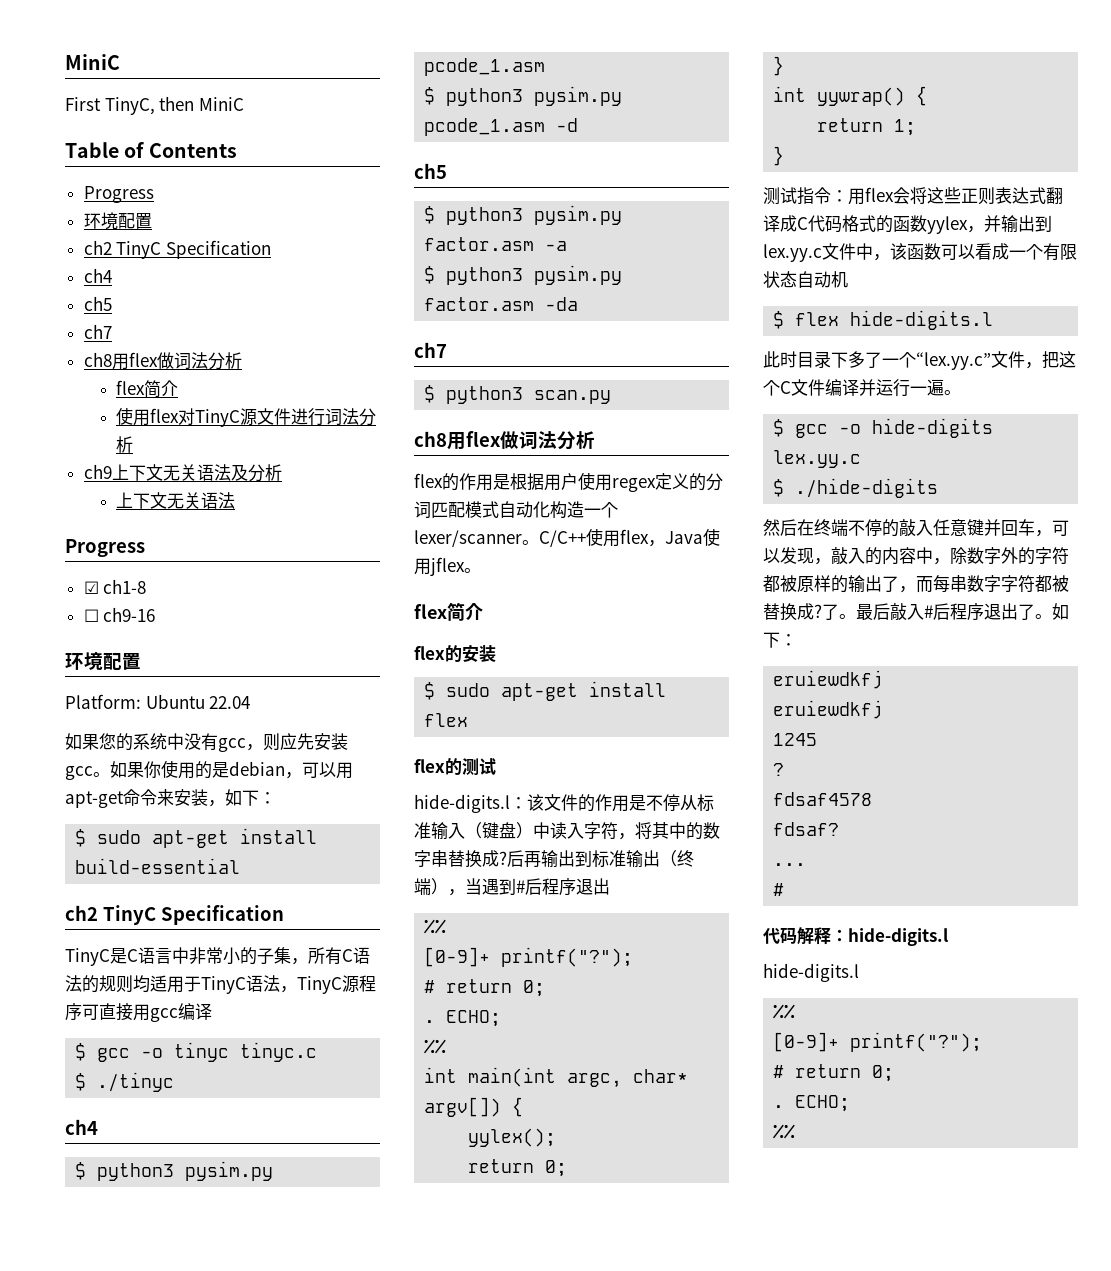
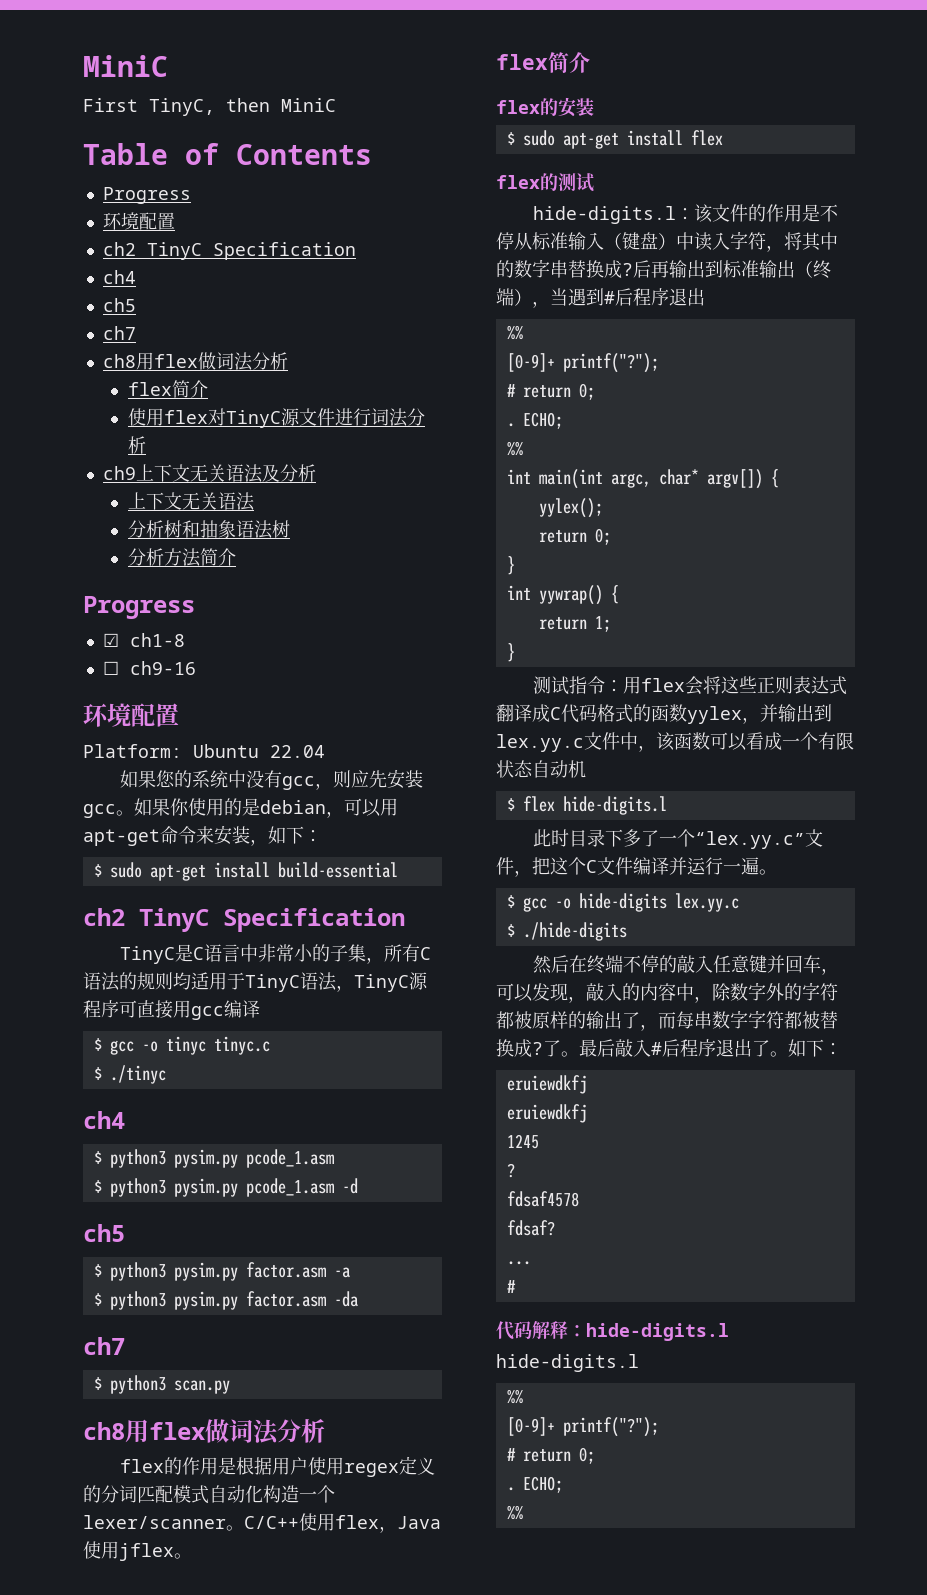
(236, 500) none -> [127,520,290,539] [127,548,236,567] // 分析树和抽象语法树 // 分析方法简介

